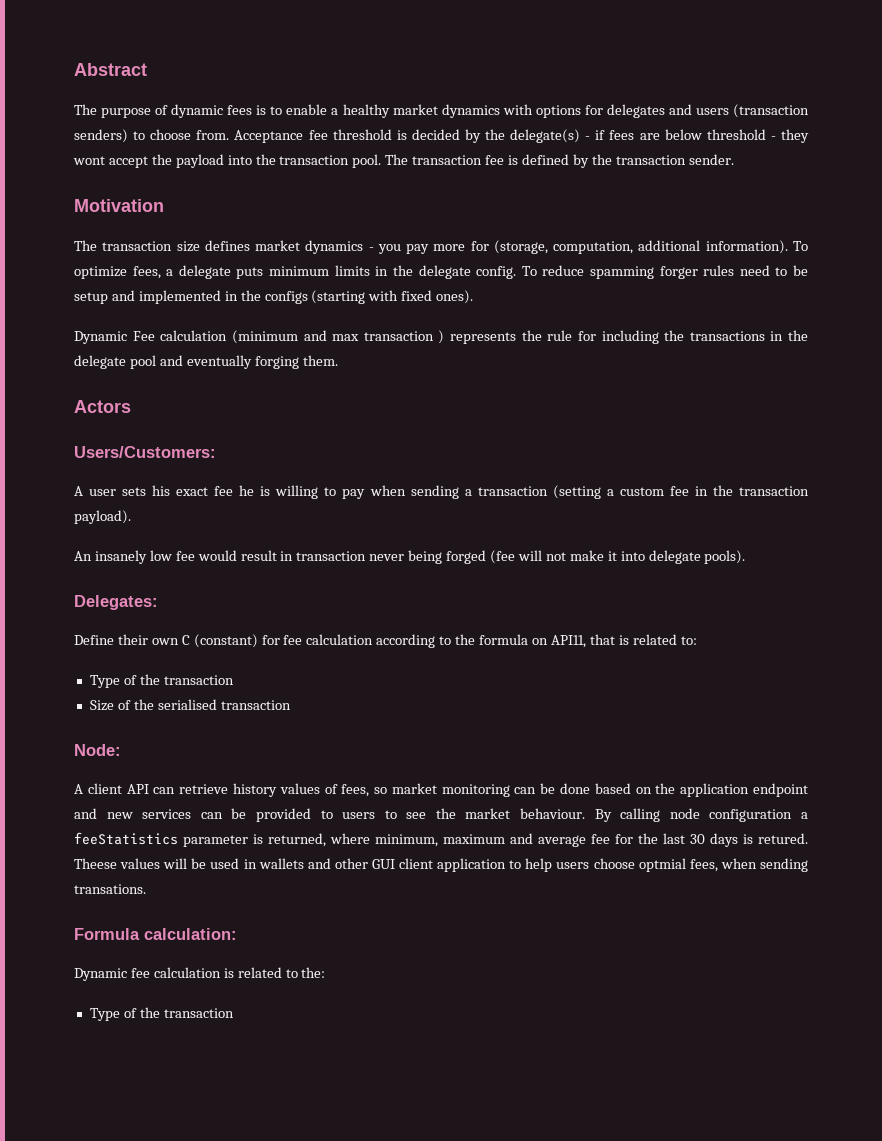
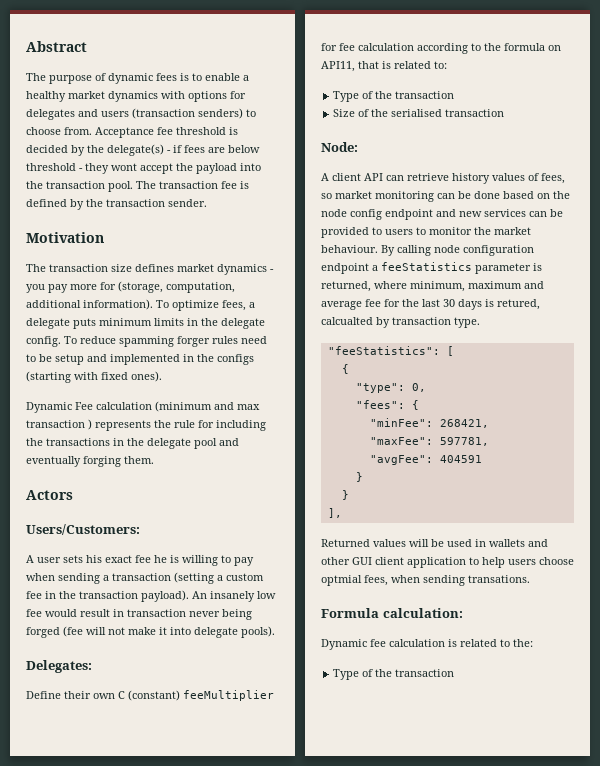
(131, 517) // -> (189, 596) none
(258, 641) none -> [183,690,274,701] feeMultiplier
[680,783,750,797] application -> [321,209,382,220] node config
[406,812,427,819] see -> [429,227,472,235] monitor
(793, 815) none -> [321,263,369,274] endpoint
[758,833,808,844] [74,858,117,869] retured. Theese -> [497,299,540,310] [321,317,480,328] [327,346,454,356] [341,364,349,374] [355,383,426,393] [355,400,419,410] [369,418,489,428] [369,437,489,446] [369,455,482,465] [355,472,363,482] [341,490,349,500] [327,508,342,518] [321,539,370,547] retured, calcualted by transaction type. // "feeStatistics": [ // { // "type": 0, // "fees": { // "minFee": 268421, // "maxFee": 597781, // "avgFee": 404591 // } // } // ], // Returned

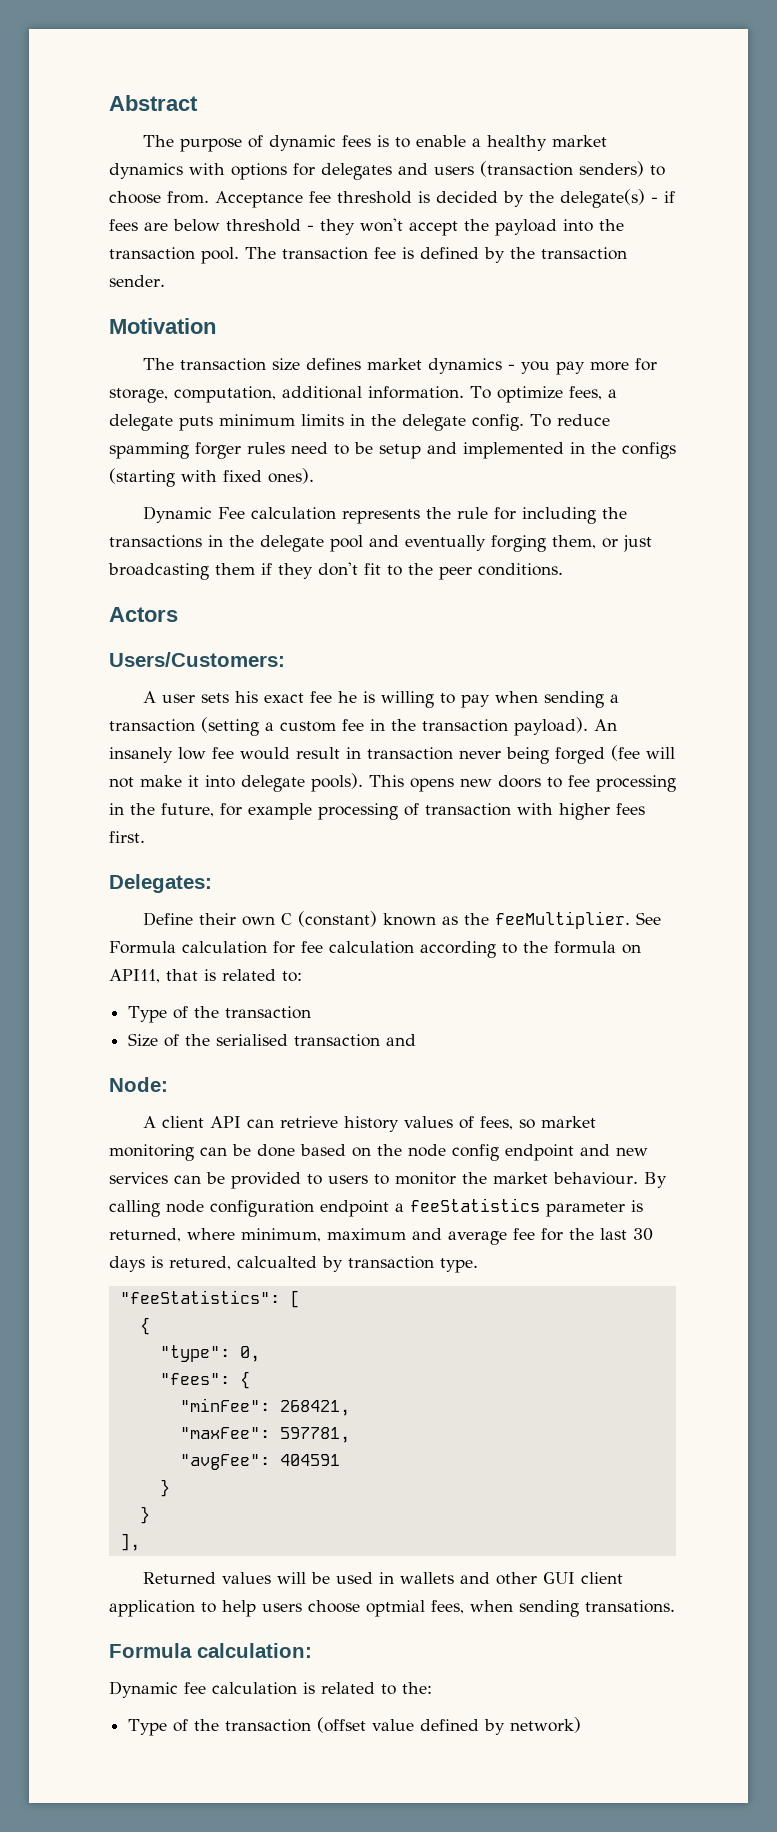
[111,163,137,171] wont -> [360,218,403,232] won't
[118,281,163,293] (storage, -> [109,388,168,403] storage,
[83,299,153,310] information). -> [368,386,464,399] information.
[155,401,260,412] [26,419,92,430] (minimum and max transaction ) -> (337, 513) none
[124,456,154,464] them. -> [552,535,652,552] [108,562,563,580] them, or just broadcasting them if they don't fit to the peer conditions.
(275, 632) none -> [369,775,676,792] [109,803,645,820] [109,831,145,843] This opens new doors to fee processing in the future, for example processing of transaction with higher fees first.
[183,690,274,701] feeMultiplier -> [383,911,662,929] [109,941,267,954] known as the feeMultiplier. See Formula calculation
(505, 113) none -> [386,1034,417,1046] and
(455, 673) none -> [317,1717,582,1735] (offset value defined by network)

